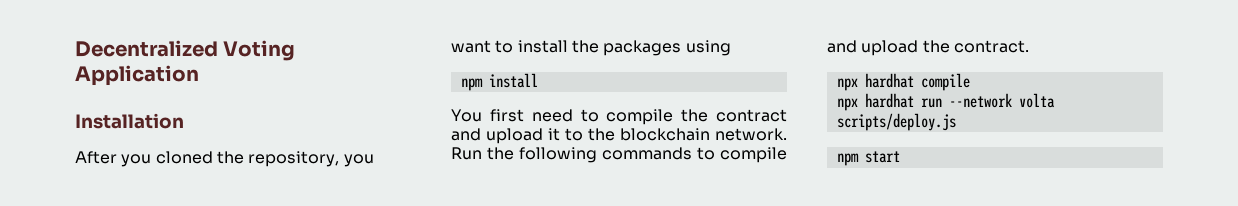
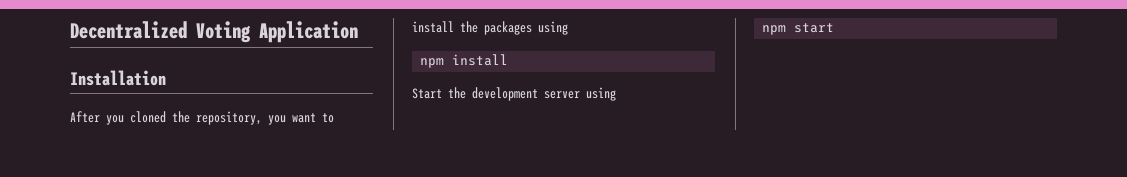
[451,109,787,125] [451,128,787,144] [451,147,787,163] [827,40,1029,56] [836,73,970,91] [836,93,1055,111] [836,113,956,131] You first need to compile the contract and upload it to the blockchain network. Run the following commands to compile and upload the contract. // npx hardhat compile // npx hardhat run --network volta scripts/deploy.js -> [412,87,616,101] Start the development server using

